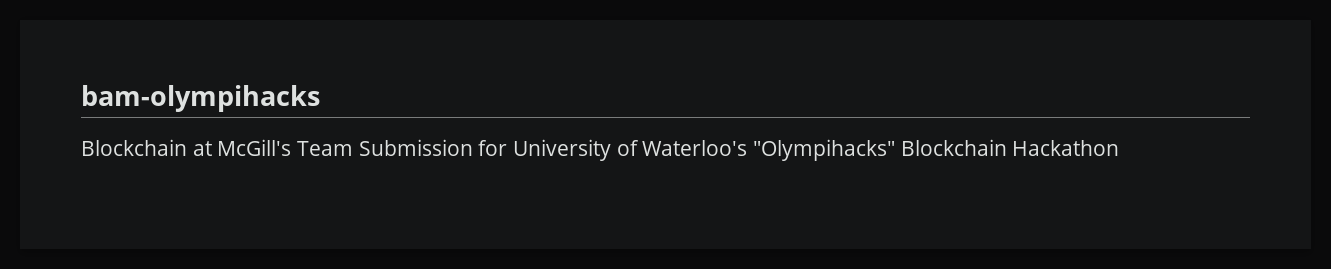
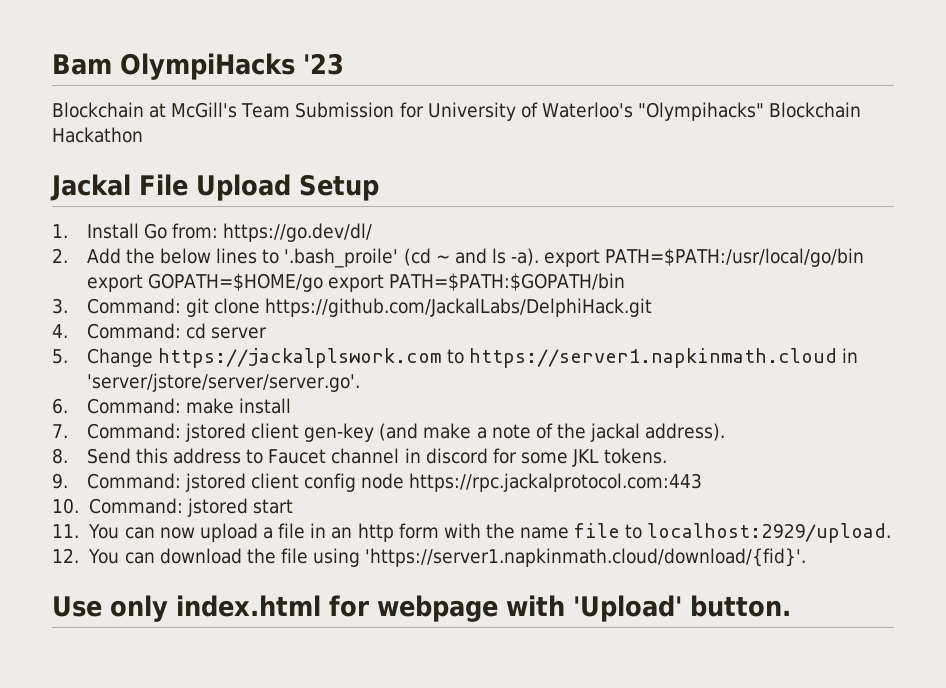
[81,85,320,112] bam-olympihacks -> [52,53,344,80] Bam OlympiHacks '23
(1120, 148) none -> [50,174,379,201] [52,223,373,242] [52,248,865,268] [86,273,626,292] [52,298,653,317] [52,323,268,339] [52,348,859,368] [86,373,360,392] [52,398,292,414] [52,423,726,442] [52,448,668,467] [52,473,703,492] [52,498,293,517] [52,523,892,543] [52,548,807,567] [52,595,791,622] // Jackal File Upload Setup // 1. Install Go from: https://go.dev/dl/ // 2. Add the below lines to '.bash_proile' (cd ~ and ls -a). export PATH=$PATH:/usr/local/go/bin export GOPATH=$HOME/go export PATH=$PATH:$GOPATH/bin // 3. Command: git clone https://github.com/JackalLabs/DelphiHack.git // 4. Command: cd server // 5. Change https://jackalplswork.com to https://server1.napkinmath.cloud in 'server/jstore/server/server.go'. // 6. Command: make install // 7. Command: jstored client gen-key (and make a note of the jackal address). // 8. Send this address to Faucet channel in discord for some JKL tokens. // 9. Command: jstored client config node https://rpc.jackalprotocol.com:443 // 10. Command: jstored start // 11. You can now upload a file in an http form with the name file to localhost:2929/upload. // 12. You can download the file using 'https://server1.napkinmath.cloud/download/{fid}'. // Use only index.html for webpage with 'Upload' button.

